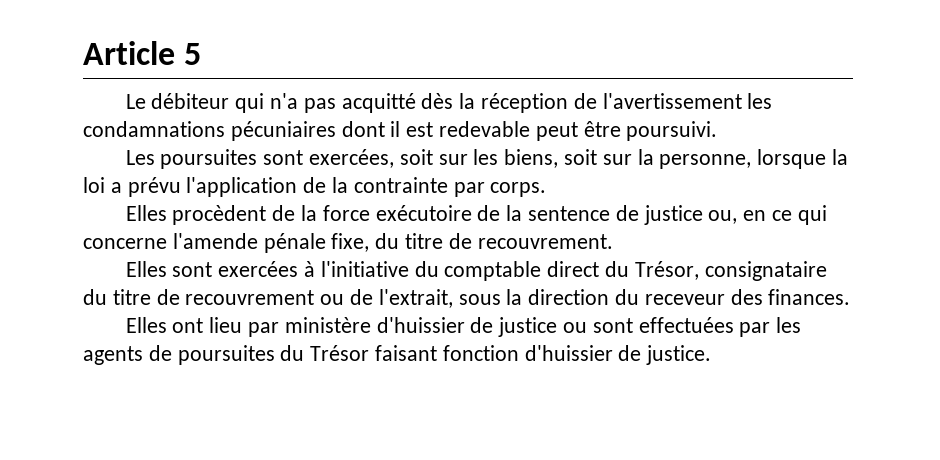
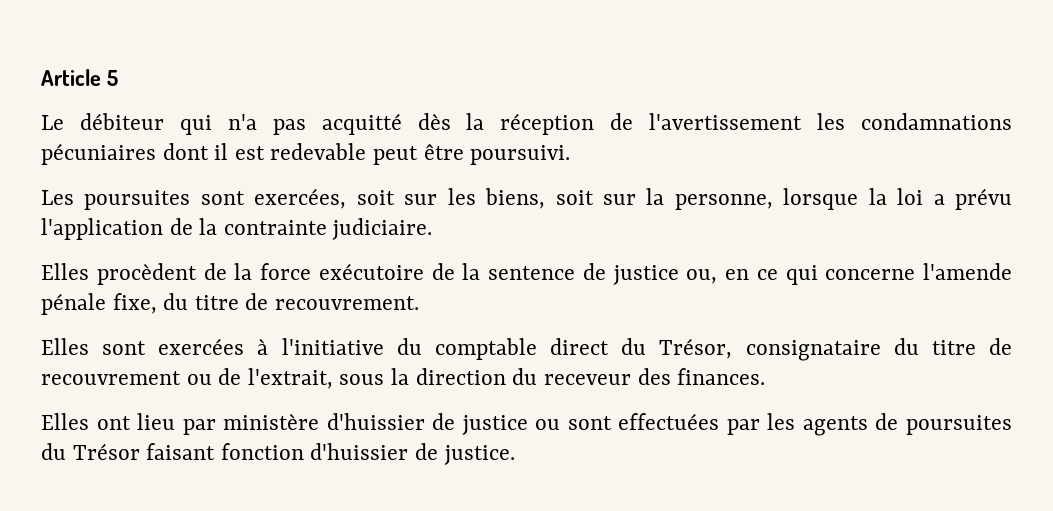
[453,182,547,197] par corps. -> [332,218,433,240] judiciaire.

